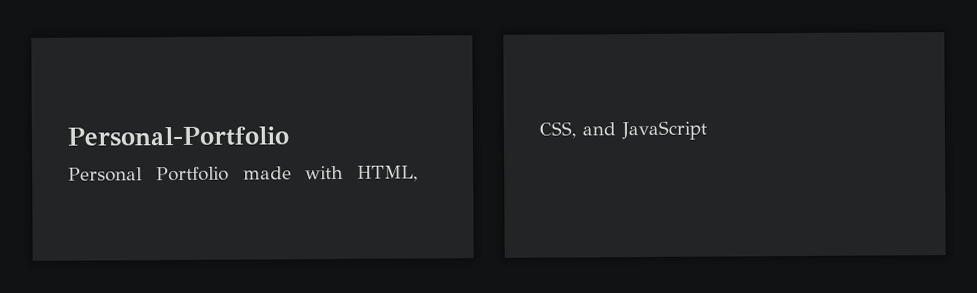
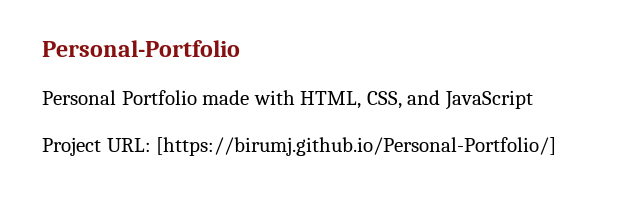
(707, 130) none -> [42,137,557,156] // Project URL: [https://birumj.github.io/Personal-Portfolio/]

